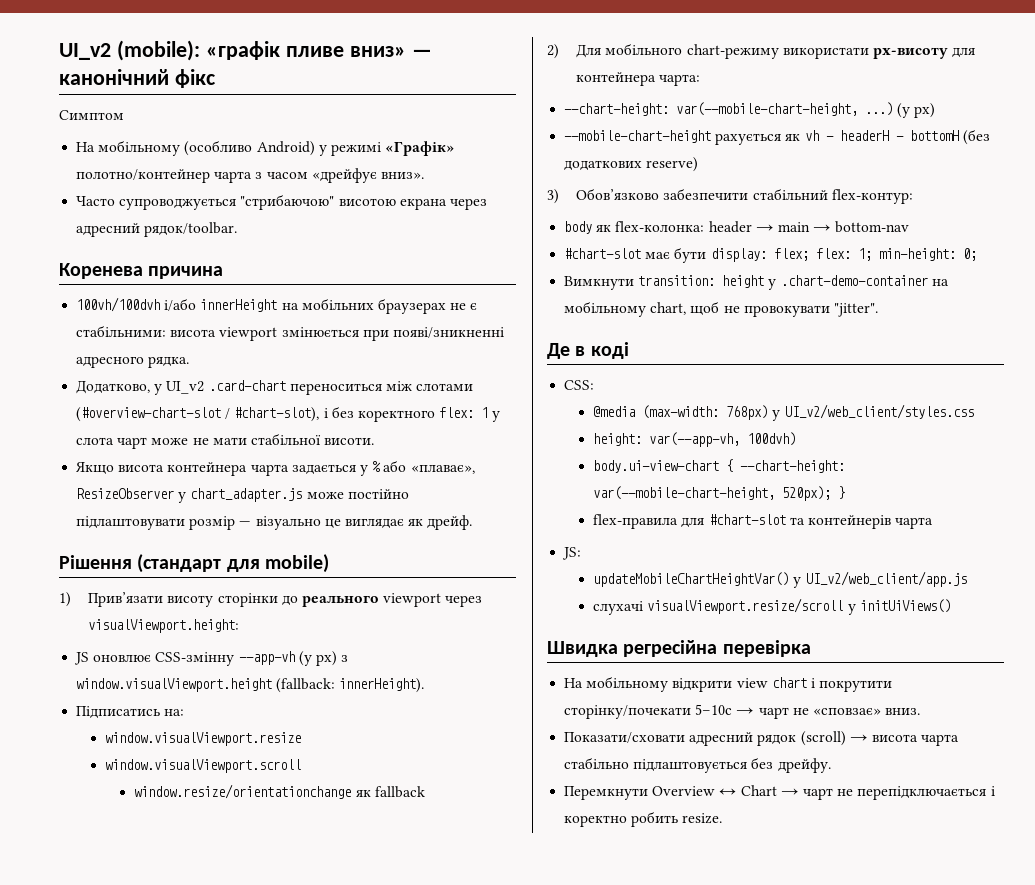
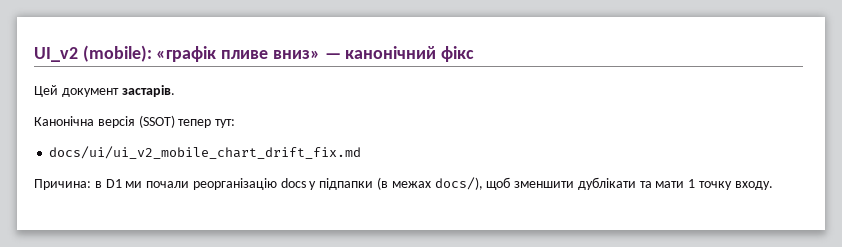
[59,110,124,120] [76,140,456,156] [76,168,424,183] [76,194,487,210] [76,222,238,237] [59,263,224,279] [76,297,478,314] [76,325,504,341] [76,356,190,368] [76,380,474,395] [76,406,501,422] [76,433,375,449] [76,460,475,476] [76,488,409,503] [76,515,473,530] [59,554,329,573] [59,592,483,607] [88,619,240,633] [74,651,349,666] [76,678,425,693] [76,706,185,719] [105,732,302,746] [105,759,302,773] [134,784,425,799] [547,43,976,59] [576,72,701,86] [564,102,936,118] [564,129,990,145] [564,157,699,172] [547,188,913,204] [564,221,910,234] [564,247,977,263] [564,275,949,290] [564,301,878,317] [547,342,629,359] [564,380,595,390] [593,404,974,421] [593,432,797,447] [593,459,846,473] [593,486,846,501] [593,514,934,529] [562,547,582,560] [593,571,967,588] [593,598,951,615] [547,640,811,657] [564,676,893,692] [564,704,921,719] [564,731,960,746] [564,757,831,773] [564,785,995,800] [564,811,723,827] Симптом // На мобільному (особливо Android) у режимі «Графік» полотно/контейнер чарта з часом «дрейфує вниз». // Часто супроводжується "стрибаючою" висотою екрана через адресний рядок/toolbar. // Коренева причина // 100vh/100dvh і/або innerHeight на мобільних браузерах не є стабільними: висота viewport змінюється при появі/зникненні адресного рядка. // Додатково, у UI_v2 .card-chart переноситься між слотами (#overview-chart-slot / #chart-slot), і без коректного flex: 1 у слота чарт може не мати стабільної висоти. // Якщо висота контейнера чарта задається у % або «плаває», ResizeObserver у chart_adapter.js може постійно підлаштовувати розмір — візуально це виглядає як дрейф. // Рішення (стандарт для mobile) // 1) Прив’язати висоту сторінки до реального viewport через visualViewport.height: // JS оновлює CSS-змінну --app-vh (у px) з window.visualViewport.height (fallback: innerHeight). // Підписатись на: // window.visualViewport.resize // window.visualViewport.scroll // window.resize/orientationchange як fallback // 2) Для мобільного chart-режиму використати px-висоту для контейнера чарта: // --chart-height: var(--mobile-chart-height, ...) (у px) // --mobile-chart-height рахується як vh - headerH - bottomH (без додаткових reserve) // 3) Обов’язково забезпечити стабільний flex-контур: // body як flex-колонка: header → main → bottom-nav // #chart-slot має бути display: flex; flex: 1; min-height: 0; // Вимкнути transition: height у .chart-demo-container на мобільному chart, щоб не провокувати "jitter". // Де в коді // CSS: // @media (max-width: 768px) у UI_v2/web_client/styles.css // height: var(--app-vh, 100dvh) // body.ui-view-chart { --chart-height: var(--mobile-chart-height, 520px); } // flex-правила для #chart-slot та контейнерів чарта // JS: // updateMobileChartHeightVar() у UI_v2/web_client/app.js // слухачі visualViewport.resize/scroll у initUiViews() // Швидка регресійна перевірка // На мобільному відкрити view chart і покрутити сторінку/почекати 5–10с → чарт не «сповзає» вниз. // Показати/сховати адресний рядок (scroll) → висота чарта стабільно підлаштовується без дрейфу. // Перемкнути Overview ↔ Chart → чарт не перепідключається і коректно робить resize. -> [34,85,175,97] [34,115,236,128] [49,146,362,159] [34,177,773,190] Цей документ застарів. // Канонічна версія (SSOT) тепер тут: // docs/ui/ui_v2_mobile_chart_drift_fix.md // Причина: в D1 ми почали реорганізацію docs у підпапки (в межах docs/), щоб зменшити дублікати та мати 1 точку входу.

